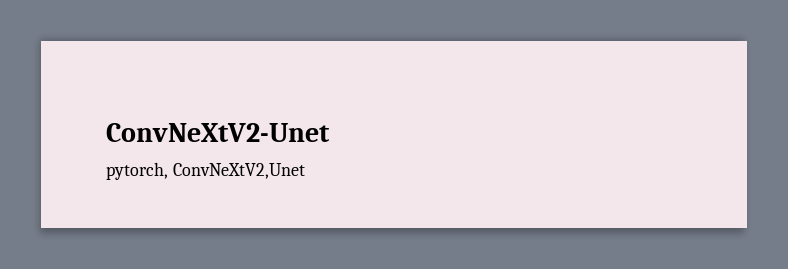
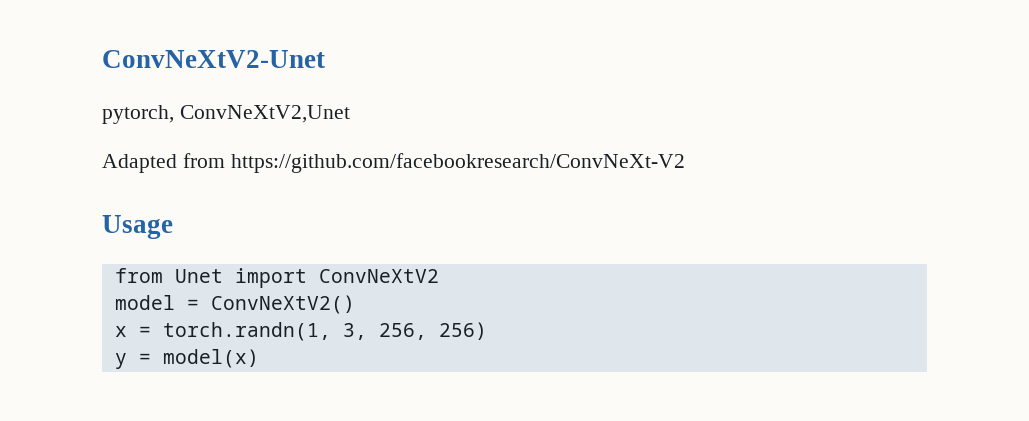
(305, 171) none -> [102,153,685,173] [102,215,173,239] [114,268,439,288] [114,295,355,314] [114,322,487,341] [114,349,259,369] // Adapted from https://github.com/facebookresearch/ConvNeXt-V2 // Usage // from Unet import ConvNeXtV2 // model = ConvNeXtV2() // x = torch.randn(1, 3, 256, 256) // y = model(x)

